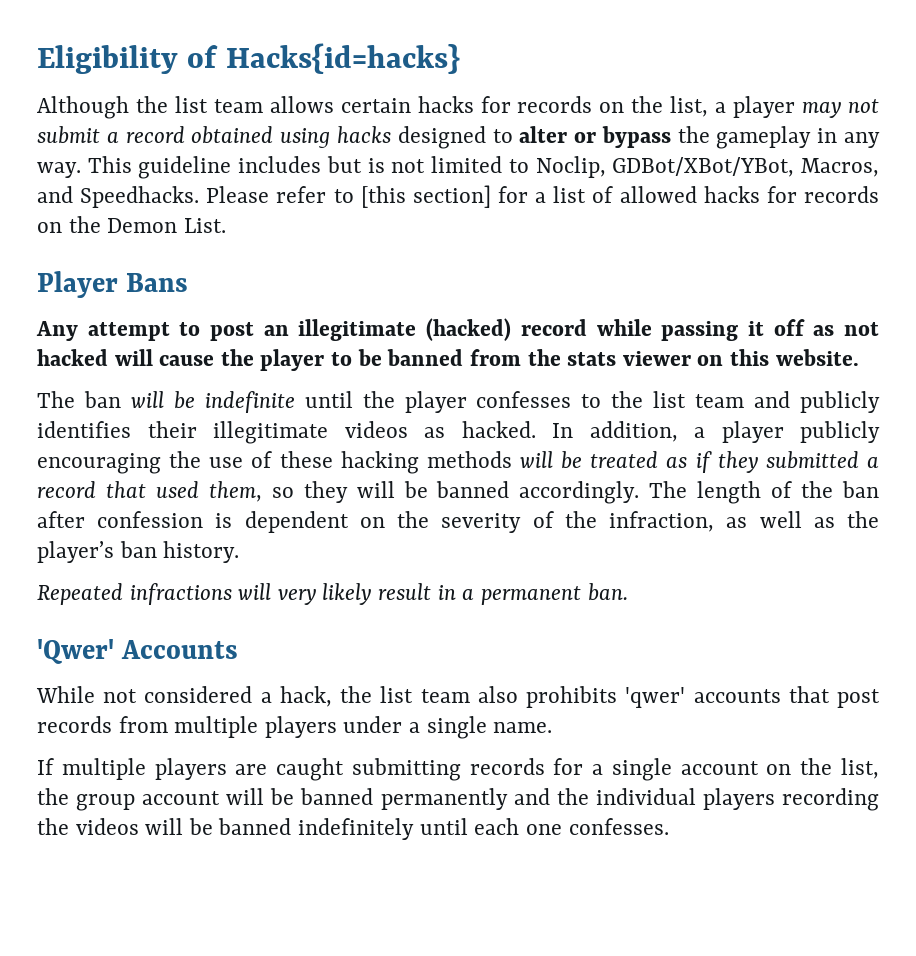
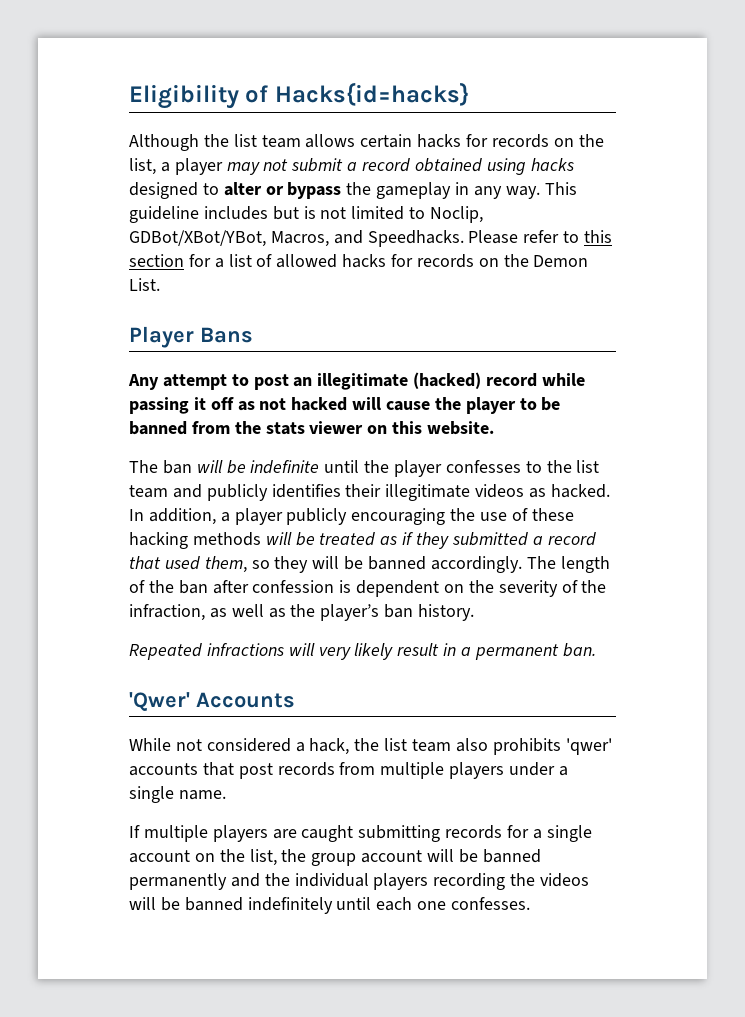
[360,185,491,208] [this section] -> [584,230,613,243] [129,254,184,267] this section

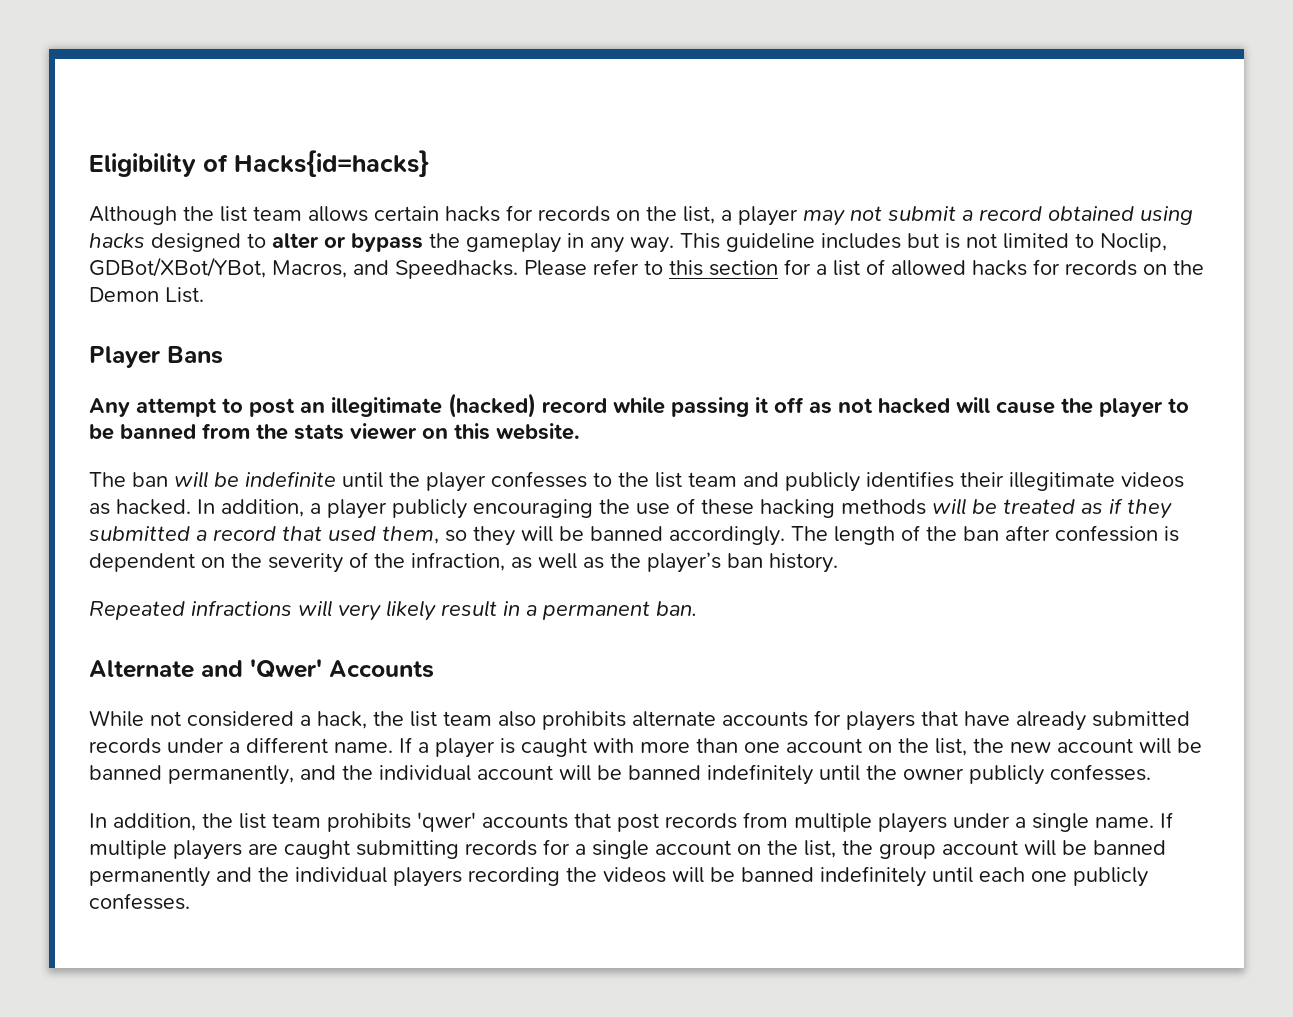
(596, 650) none -> [89,660,243,678] Alternate and
(561, 746) none -> [632,710,1190,731] [89,737,1202,758] [89,764,1151,785] [89,813,411,832] alternate accounts for players that have already submitted records under a different name. If a player is caught with more than one account on the list, the new account will be banned permanently, and the individual account will be banned indefinitely until the owner publicly confesses. // In addition, the list team prohibits
(226, 795) // -> (1154, 822) none
(447, 905) none -> [1073,867,1148,887] publicly

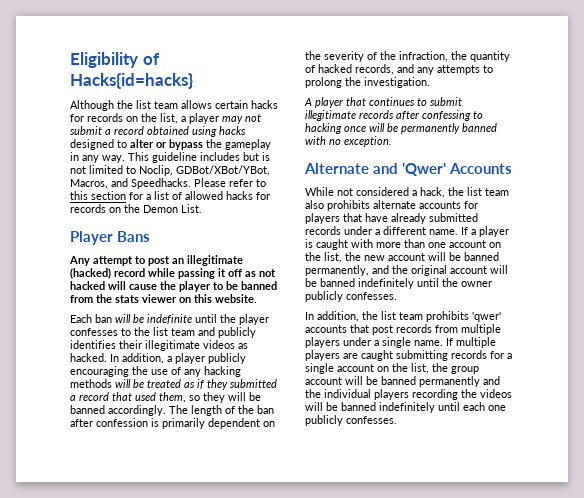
[89,472,126,487] The -> [70,314,92,323] Each
[701,499,754,515] these -> [184,369,201,377] any
(1179, 534) none -> [162,418,205,429] primarily
[511,552,838,573] [89,600,697,621] as well as the player’s ban history. // Repeated infractions will very likely result in a permanent ban. -> [451,51,510,62] [305,64,493,75] [305,77,430,88] [304,97,462,108] [305,110,483,121] [305,123,497,134] [305,136,392,147] the quantity of hacked records, and any attempts to prolong the investigation. // A player that continues to submit illegitimate records after confessing to hacking once will be permanently banned with no exception.
[379,765,471,781] individual -> [411,265,447,276] original

